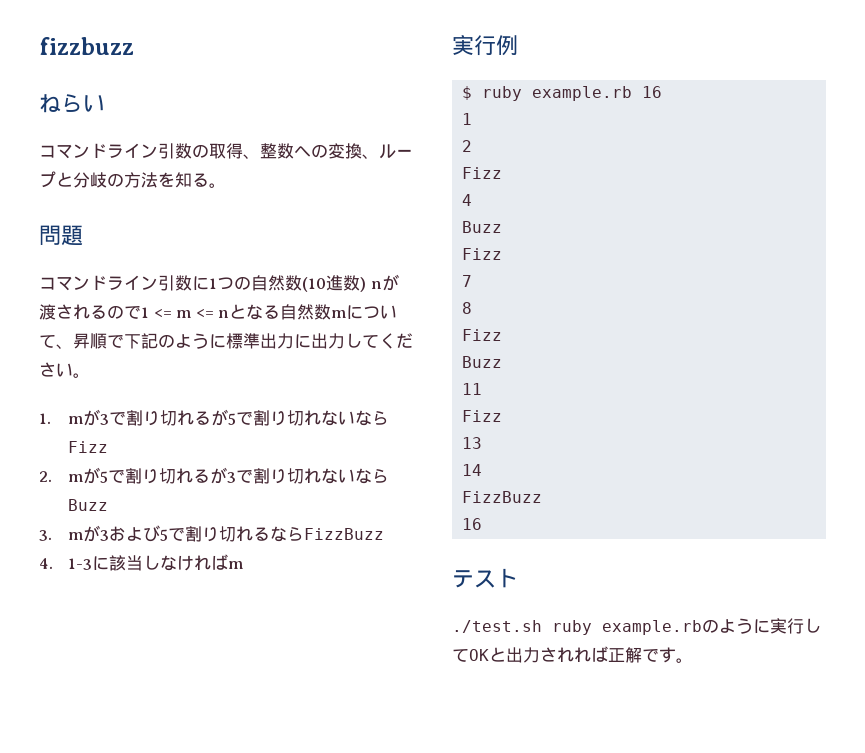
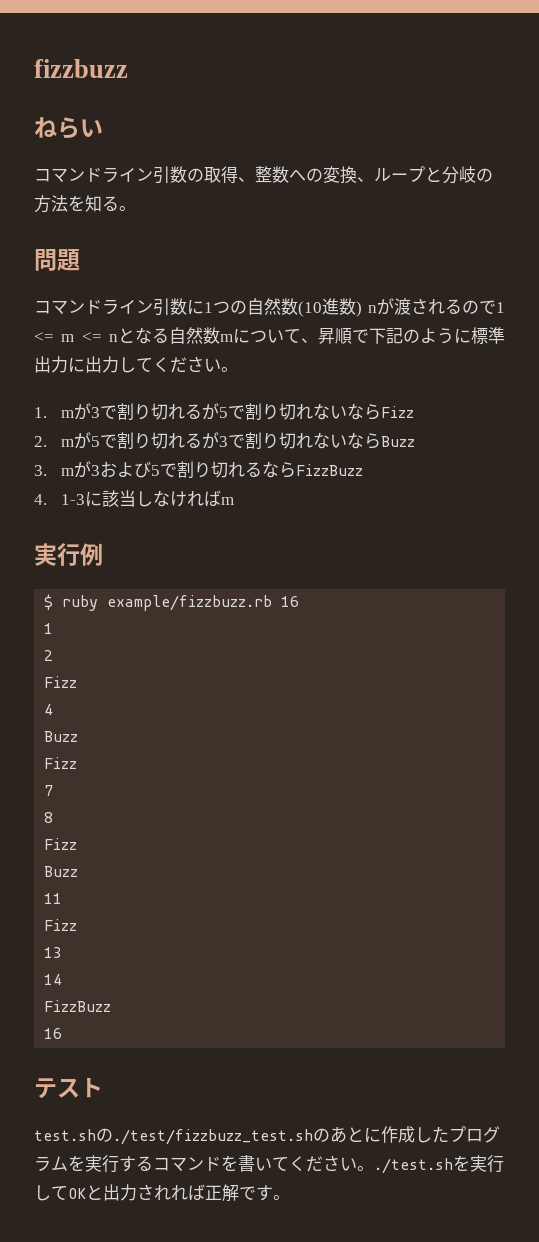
[532,86,633,101] example.rb -> [107,595,273,611] example/fizzbuzz.rb
[452,618,770,635] ./test.sh ruby example.rbのように -> [34,1126,500,1145] [34,1155,470,1174] test.shの./test/fizzbuzz_test.shのあとに作成したプログラムを実行するコマンドを書いてください。./test.shを

